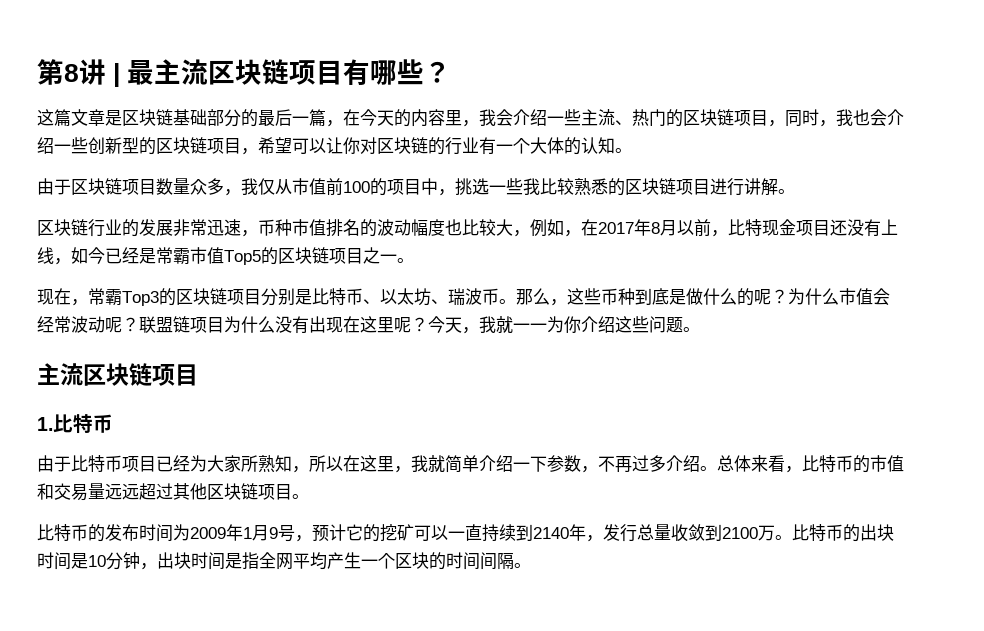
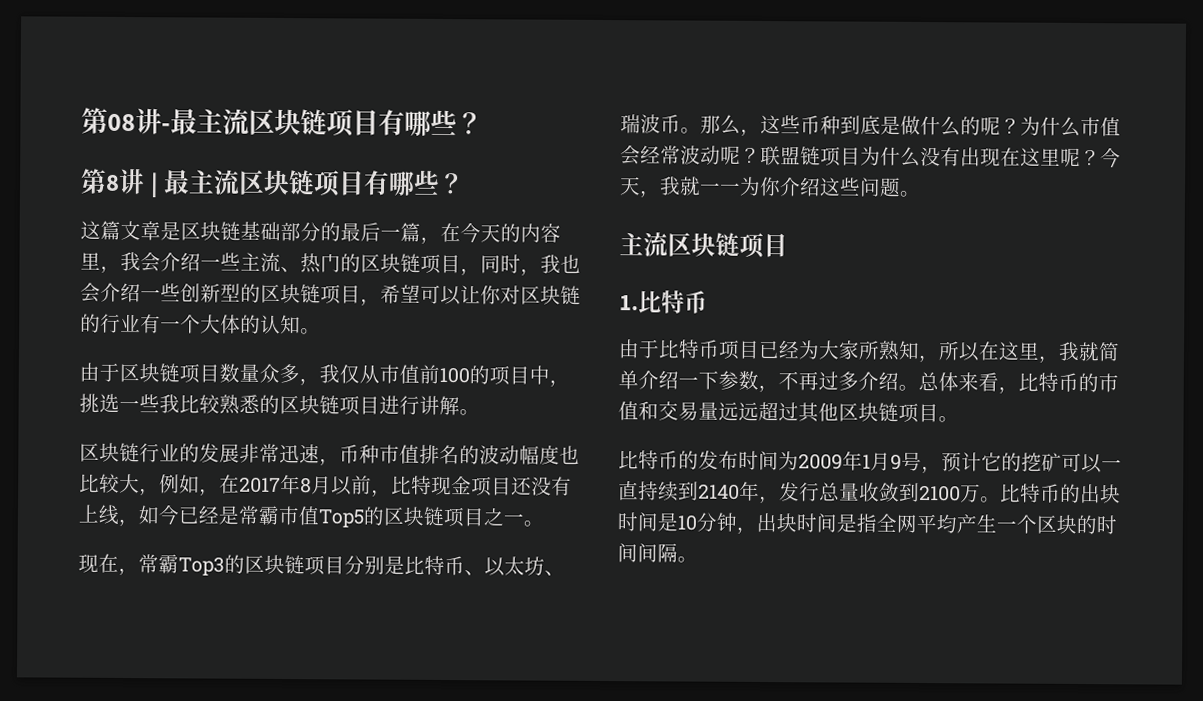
[37,59,64,85] 第 -> [81,107,483,137] [80,168,107,194] 第08讲-最主流区块链项目有哪些？ // 第

